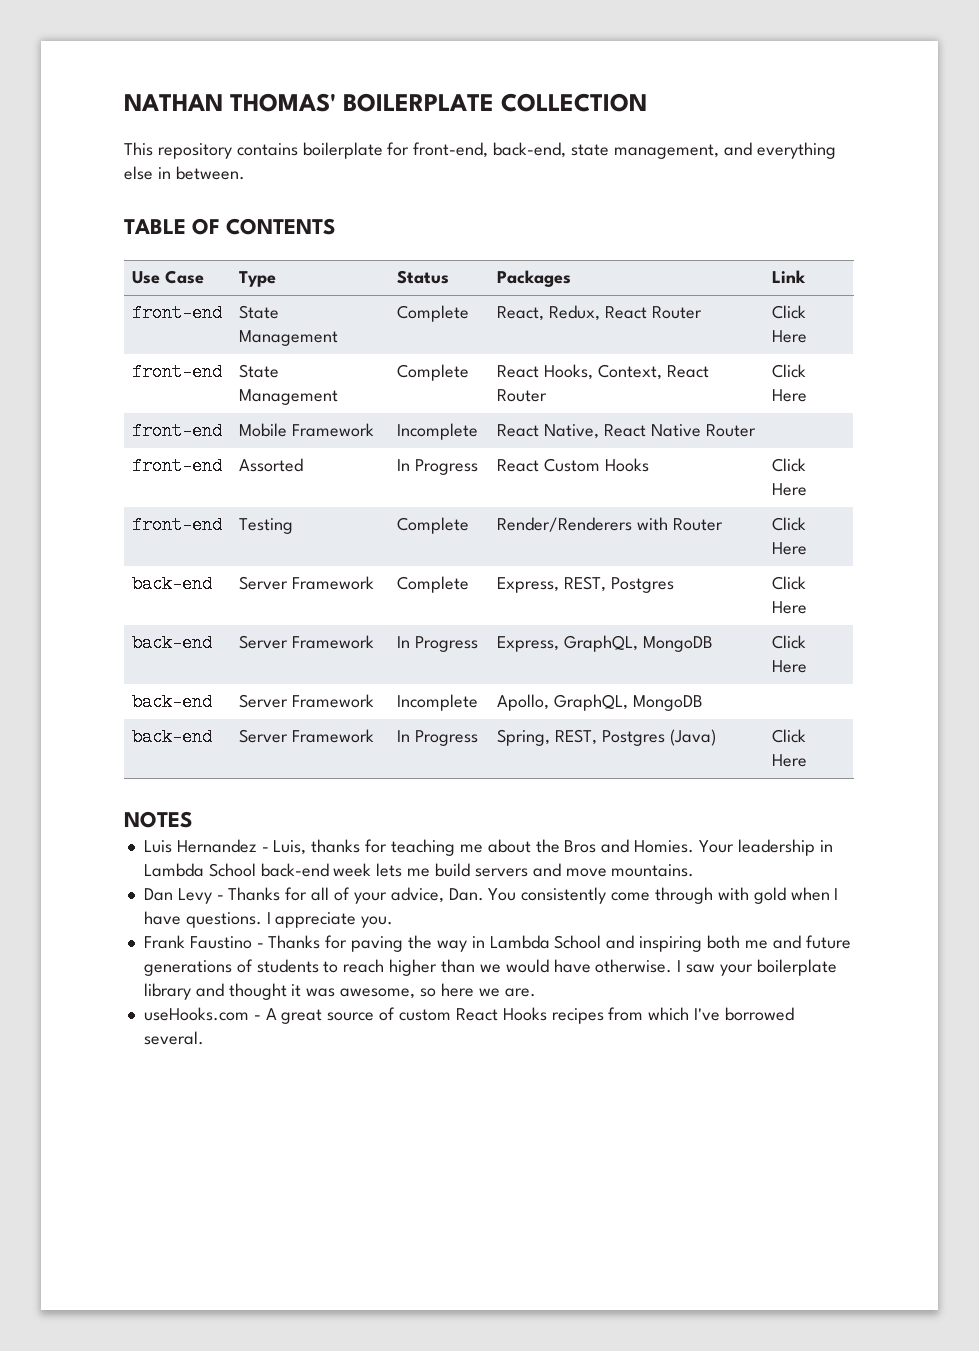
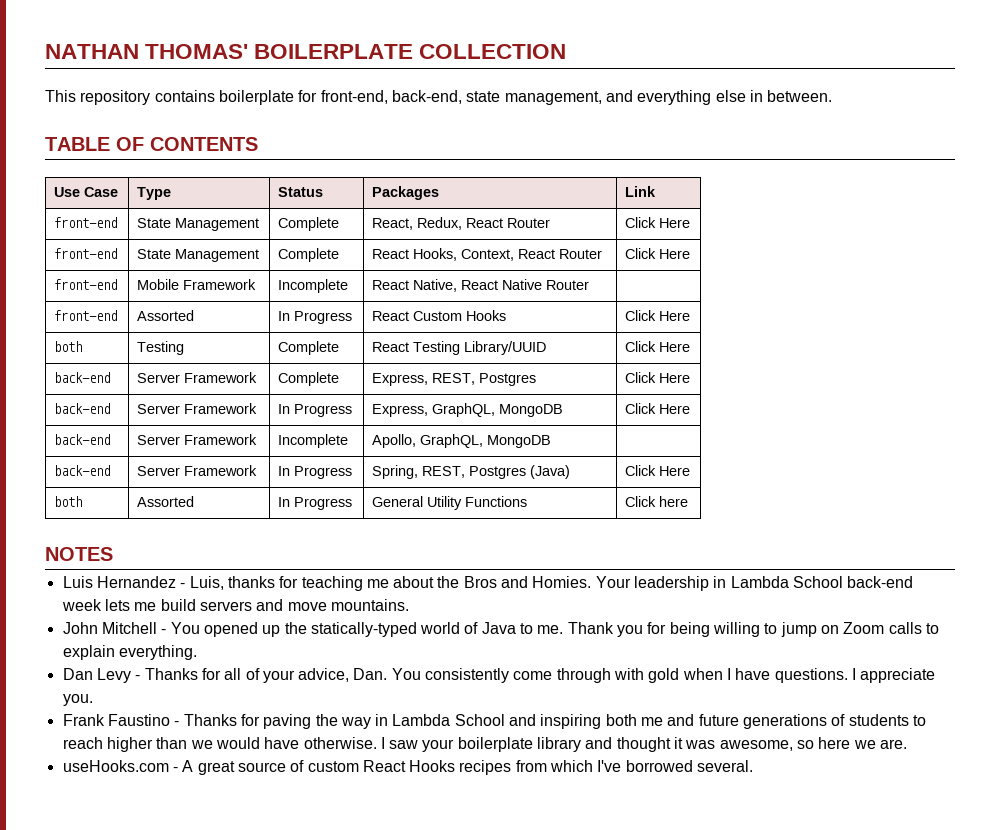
[132,516,223,534] front-end -> [53,341,82,352] both
[497,517,724,532] Render/Renderers with Router -> [371,341,546,355] React Testing Library/UUID
(808, 760) none -> [53,496,82,507] [136,496,194,507] [277,497,352,510] [371,496,527,510] [624,496,688,507] // both | Assorted | In Progress | General Utility Functions | Click here
(695, 870) none -> [62,622,939,637] [62,645,197,660] // John Mitchell - You opened up the statically-typed world of Java to me. Thank you for being willing to jump on Zoom calls to explain everything.

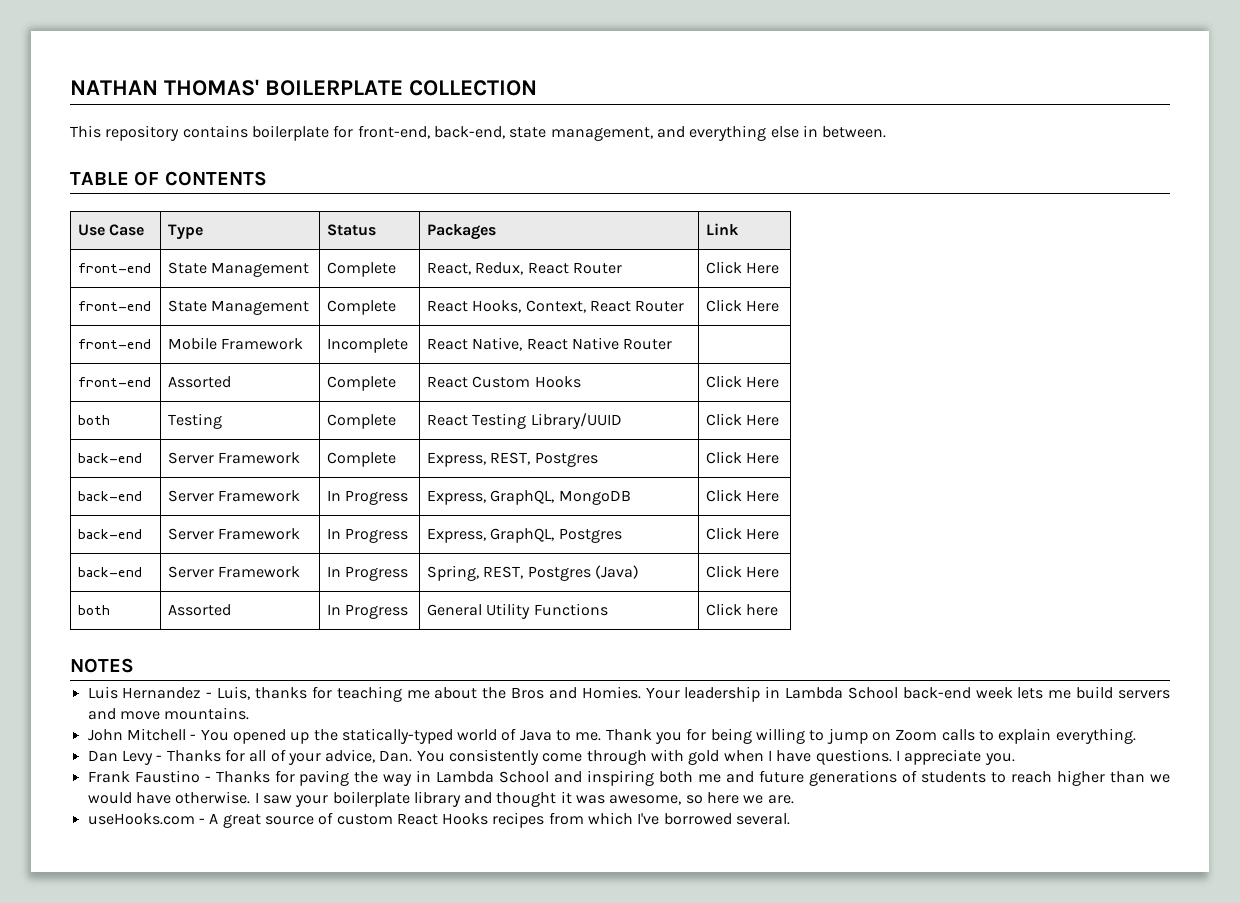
[277,311,352,324] In Progress -> [327,376,397,391] Complete
[277,434,348,448] [371,434,551,448] Incomplete | Apollo, GraphQL, MongoDB | -> [327,528,409,543] [427,528,622,543] [706,527,780,540] In Progress | Express, GraphQL, Postgres | Click Here

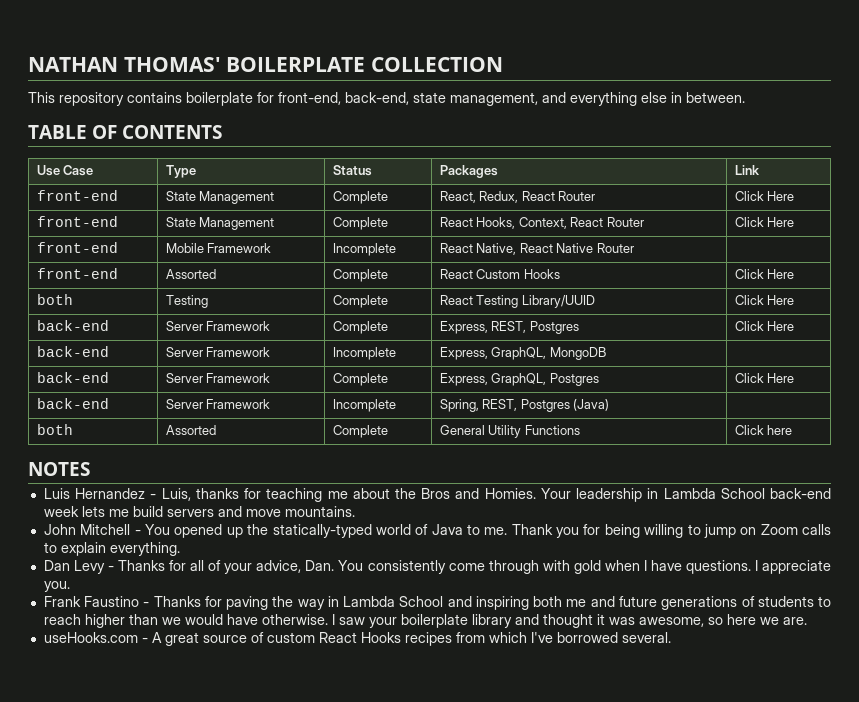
[327,490,409,505] In Progress -> [332,347,396,360] Incomplete
[706,489,780,502] [78,529,143,539] [168,528,301,540] [327,528,409,543] Click Here // back-end | Server Framework | In Progress -> [36,372,109,383] [165,373,271,383] [332,373,388,386] // back-end | Server Framework | Complete
[327,566,409,581] In Progress -> [332,399,396,412] Incomplete
[706,565,780,578] Click Here -> (610, 405) none
[327,604,409,619] In Progress -> [332,425,388,438] Complete

